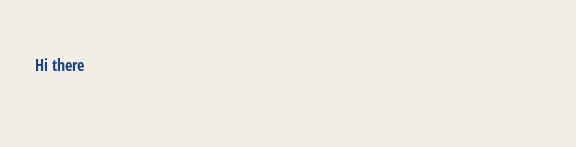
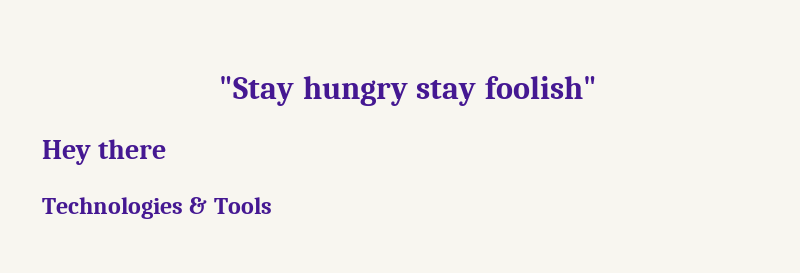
[35,58,85,71] Hi there -> [219,76,597,106] [42,139,167,165] [42,197,272,219] "Stay hungry stay foolish" // Hey there // Technologies & Tools

